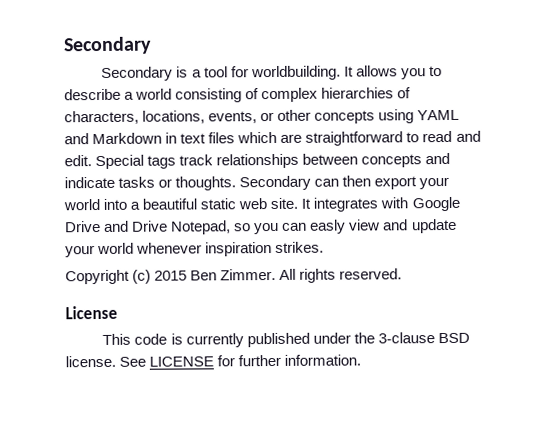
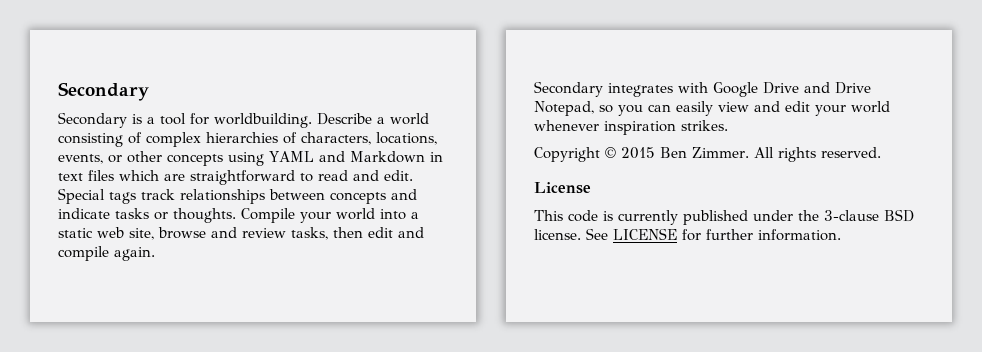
[343,65,442,80] [64,88,121,101] It allows you to describe -> [317,113,372,125] Describe
[239,175,418,191] Secondary can then export -> [241,208,295,223] Compile
[142,198,198,210] beautiful -> (419, 215) none
[270,197,312,210] site. It -> [129,227,424,240] [58,246,155,261] [534,81,603,97] site, browse and review tasks, then edit and compile again. // Secondary
[310,219,347,234] easly -> [676,101,713,116] easily
[411,218,457,234] update -> [785,101,810,112] edit
[132,269,152,284] (c) -> [605,147,616,158] ©

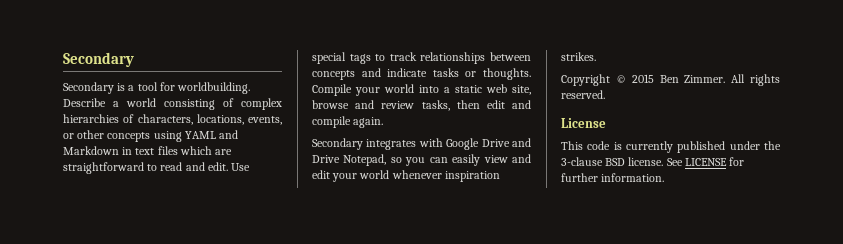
[58,188,136,204] Special tags -> [231,163,251,171] [312,52,386,64] Use special tags to

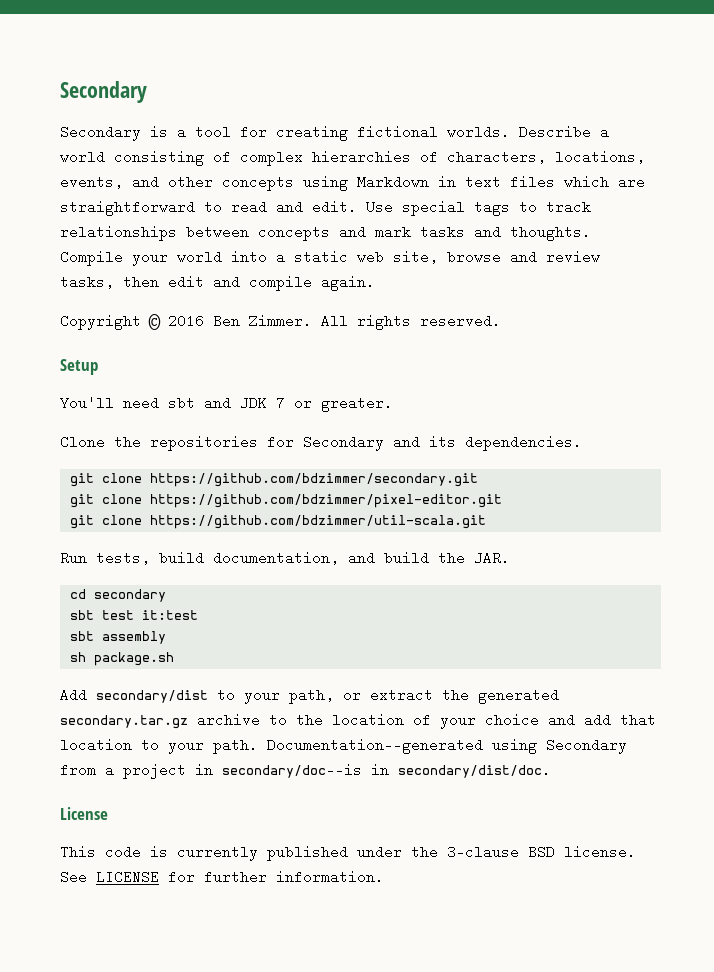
[177,82,251,94] worldbuilding. -> [276,125,510,141] creating fictional worlds.
[63,133,74,139] or -> [132,175,159,189] and
[184,130,239,139] YAML and -> (348, 183) none
[387,68,477,77] indicate tasks or -> [375,225,501,239] mark tasks and
[312,138,531,150] [312,154,531,166] [312,170,500,182] [561,52,596,61] // Secondary integrates with Google Drive and Drive Notepad, so you can easily view and edit your world whenever inspiration strikes. -> (375, 283) none
[631,74,654,83] 2015 -> [168,314,204,328] 2016
(605, 94) none -> [60,359,98,375] [60,396,393,412] [60,435,582,451] [69,473,478,487] [69,494,502,508] [69,515,486,529] [60,551,510,565] [69,589,166,602] [69,610,198,620] [69,631,166,644] [69,652,174,666] [60,688,559,704] [60,713,656,729] [60,738,627,754] [60,763,551,779] // Setup // You'll need sbt and JDK 7 or greater. // Clone the repositories for Secondary and its dependencies. // git clone https://github.com/bdzimmer/secondary.git // git clone https://github.com/bdzimmer/pixel-editor.git // git clone https://github.com/bdzimmer/util-scala.git // Run tests, build documentation, and build the JAR. // cd secondary // sbt test it:test // sbt assembly // sh package.sh // Add secondary/dist to your path, or extract the generated secondary.tar.gz archive to the location of your choice and add that location to your path. Documentation--generated using Secondary from a project in secondary/doc--is in secondary/dist/doc.

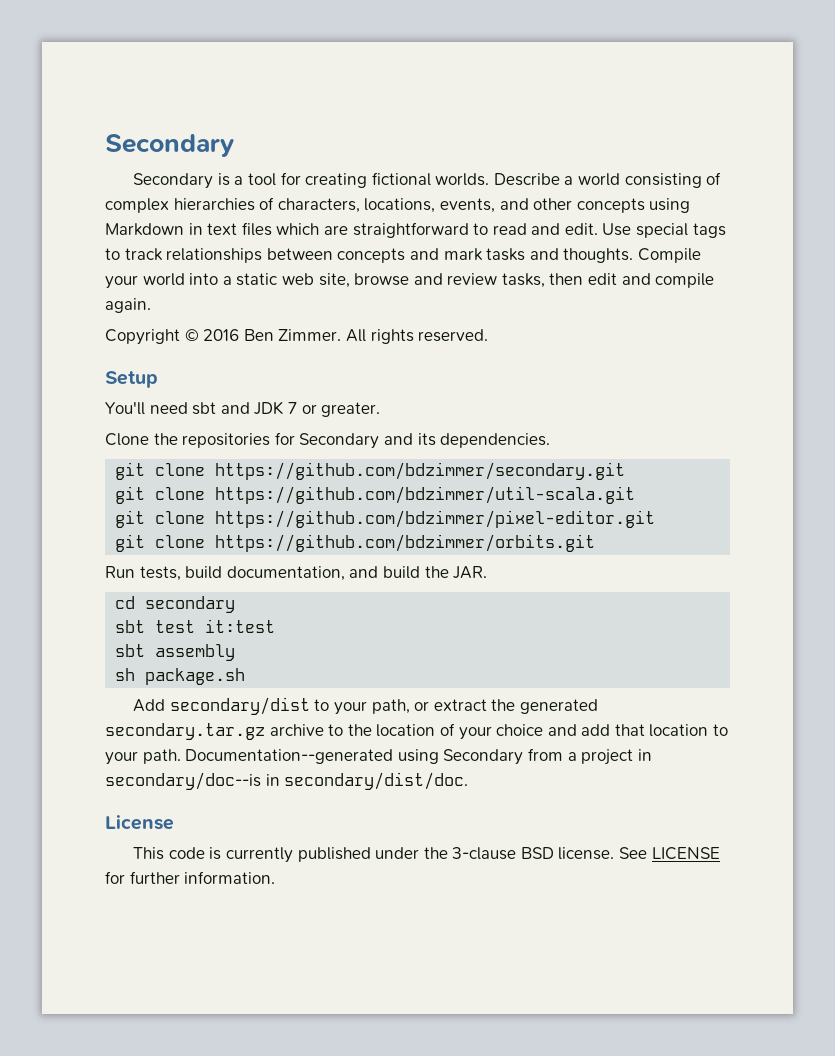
(478, 480) none -> [115,486,636,504] // git clone https://github.com/bdzimmer/util-scala.git
[149,515,486,529] https://github.com/bdzimmer/util-scala.git -> [215,534,596,552] https://github.com/bdzimmer/orbits.git

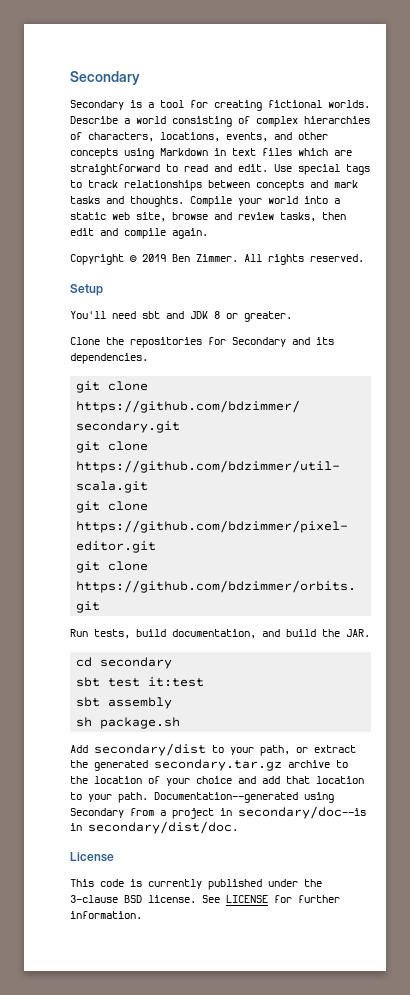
[203,329,240,341] 2016 -> [142,254,166,262] 2019
[287,402,297,414] 7 -> [214,311,220,319] 8

